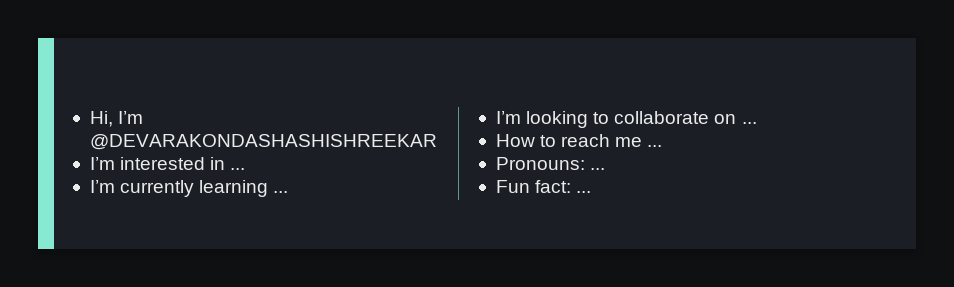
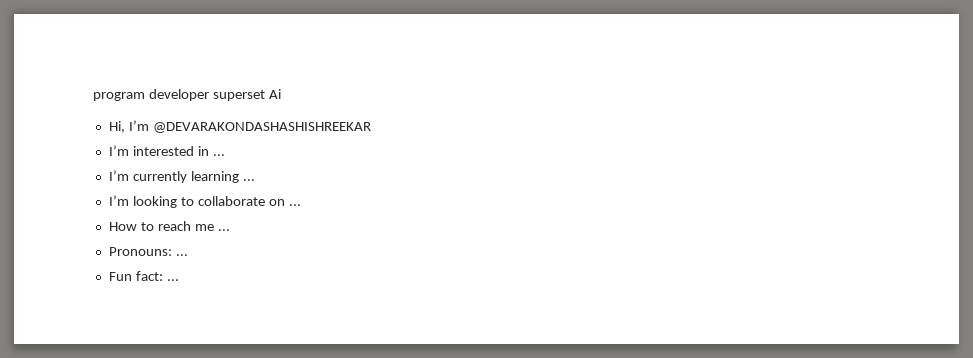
(89, 119) none -> [93,89,281,101] program developer superset Ai //

